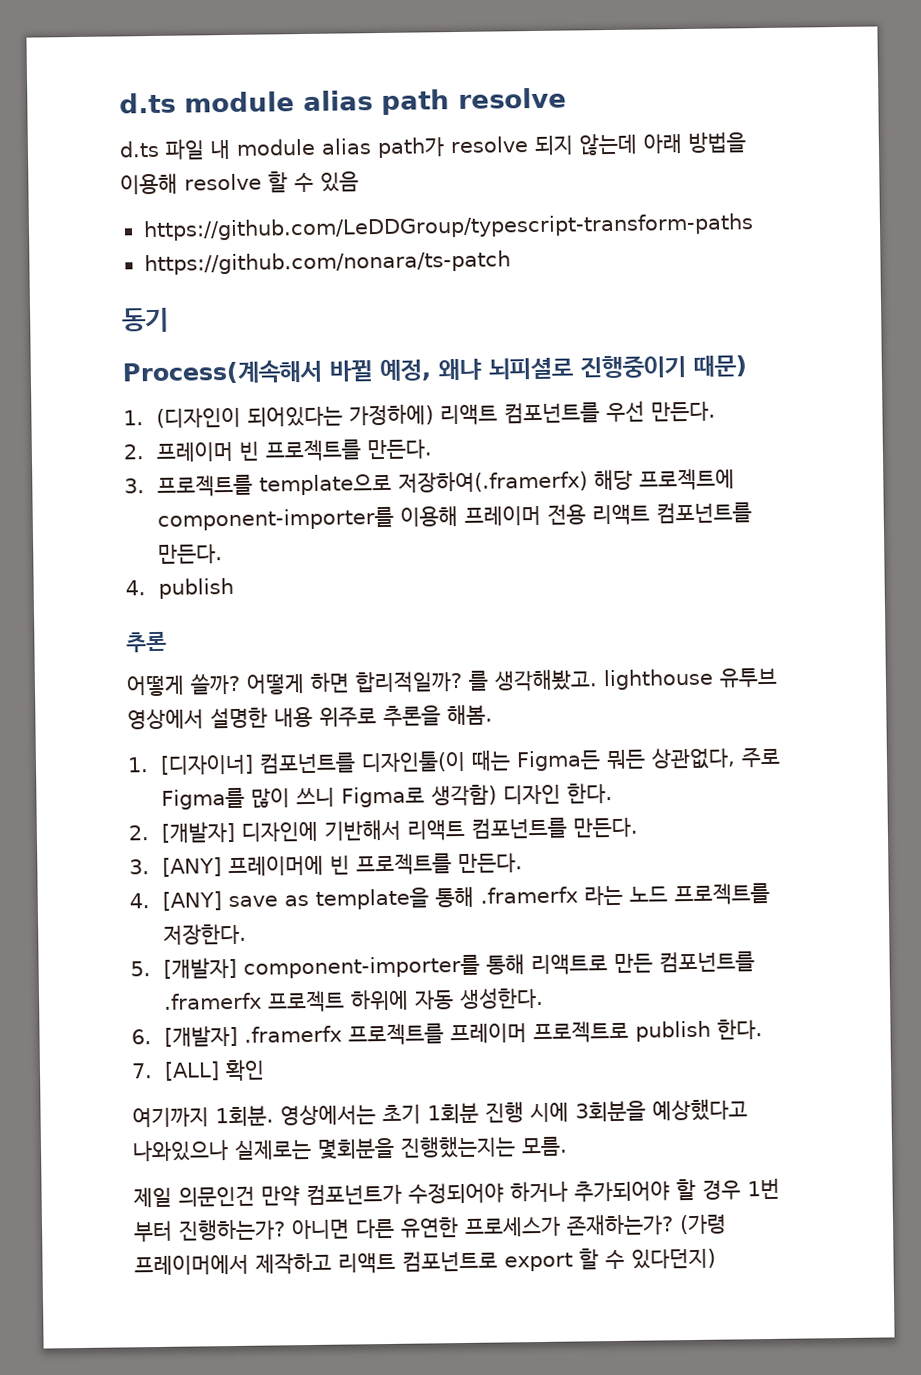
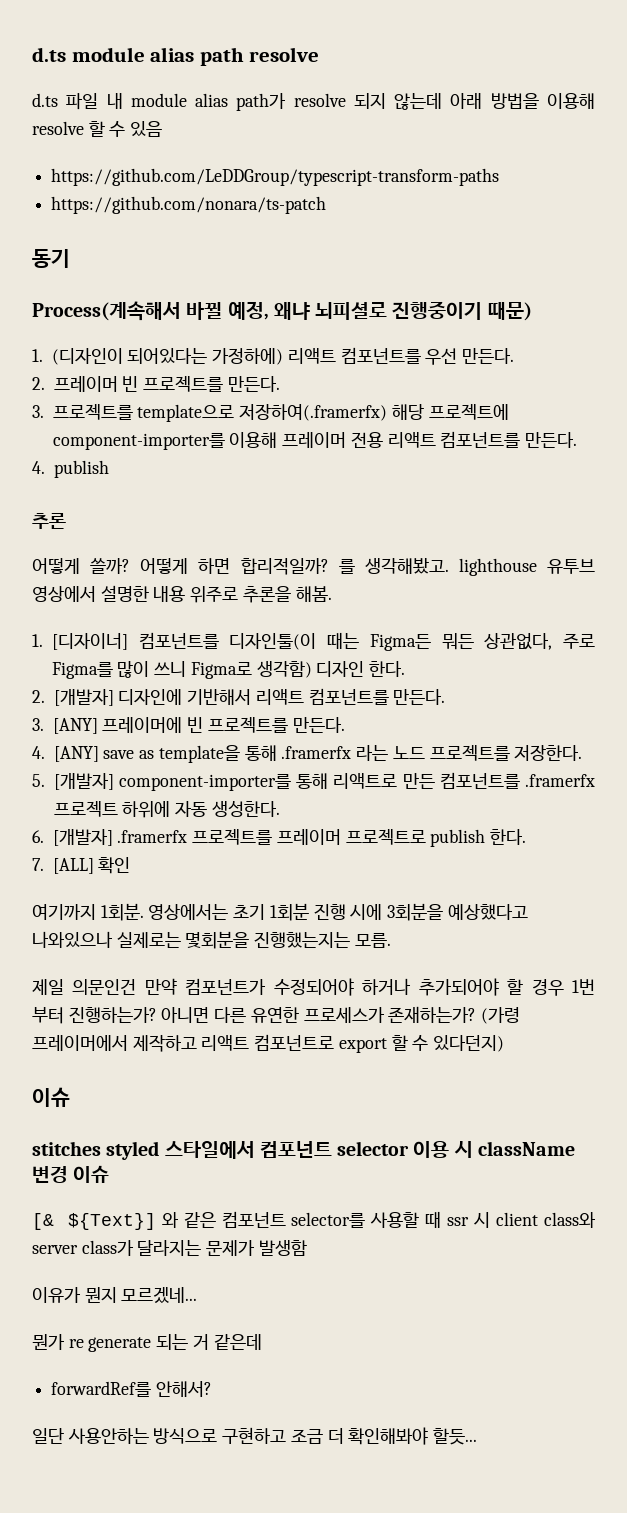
(716, 1258) none -> [32,1087,70,1107] [32,1141,575,1160] [32,1165,110,1183] [32,1211,597,1230] [32,1240,307,1256] [32,1287,198,1304] [32,1334,262,1352] [51,1381,212,1397] [32,1427,478,1445] // 이슈 // stitches styled 스타일에서 컴포넌트 selector 이용 시 className 변경 이슈 // [& ${Text}] 와 같은 컴포넌트 selector를 사용할 때 ssr 시 client class와 server class가 달라지는 문제가 발생함 // 이유가 뭔지 모르겠네... // 뭔가 re generate 되는 거 같은데 // forwardRef를 안해서? // 일단 사용안하는 방식으로 구현하고 조금 더 확인해봐야 할듯...

